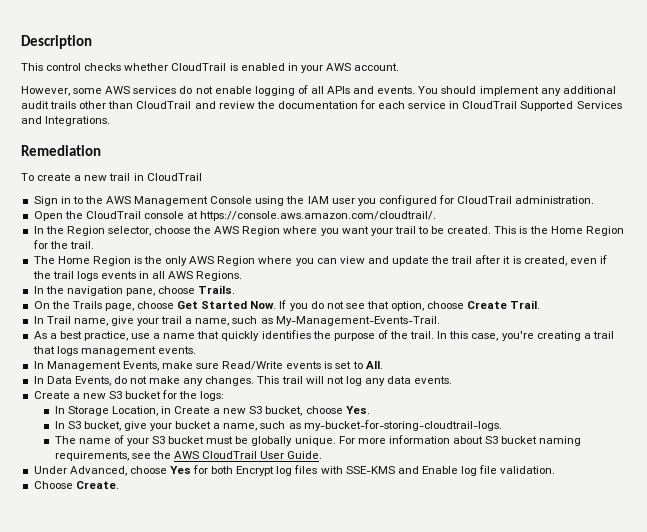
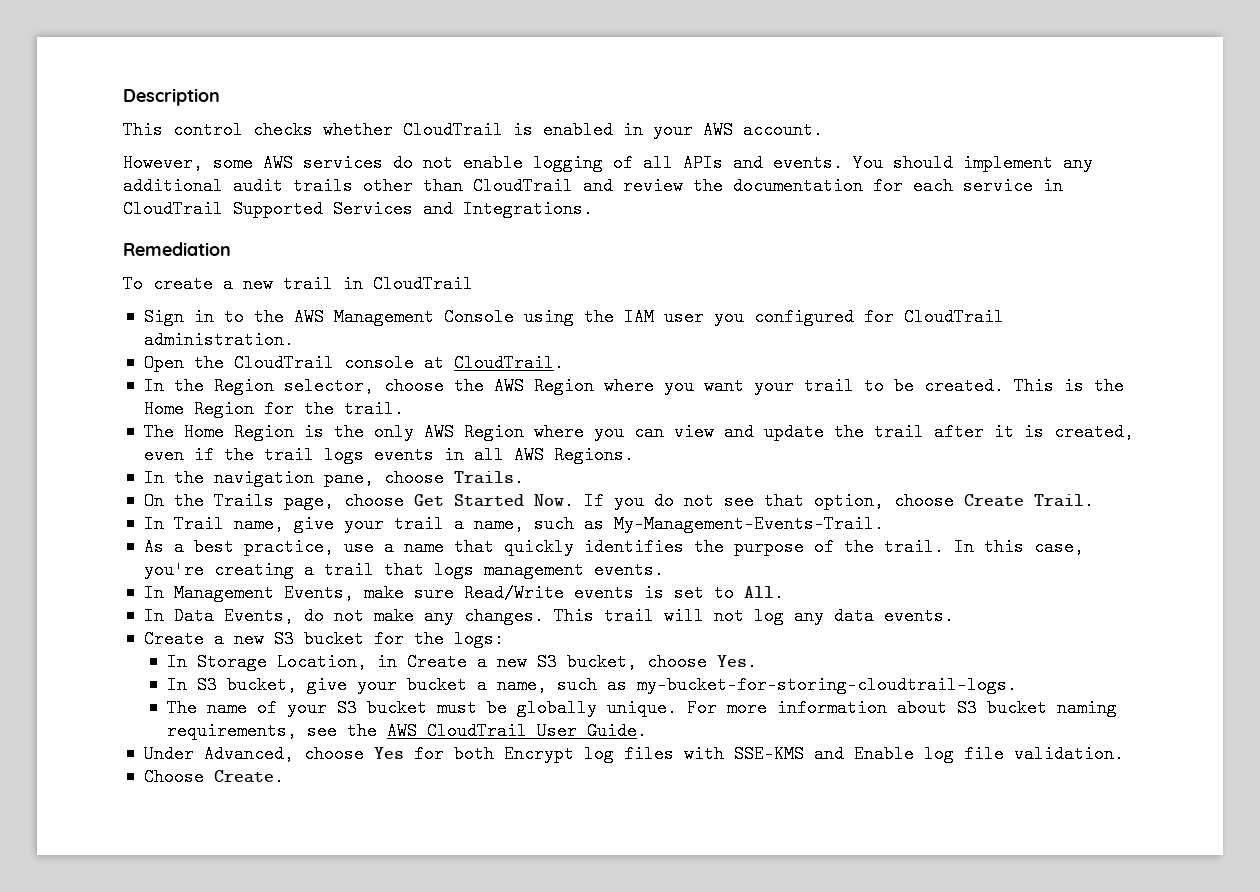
[200,211,437,221] https://console.aws.amazon.com/cloudtrail/. -> [453,354,564,372] CloudTrail.

